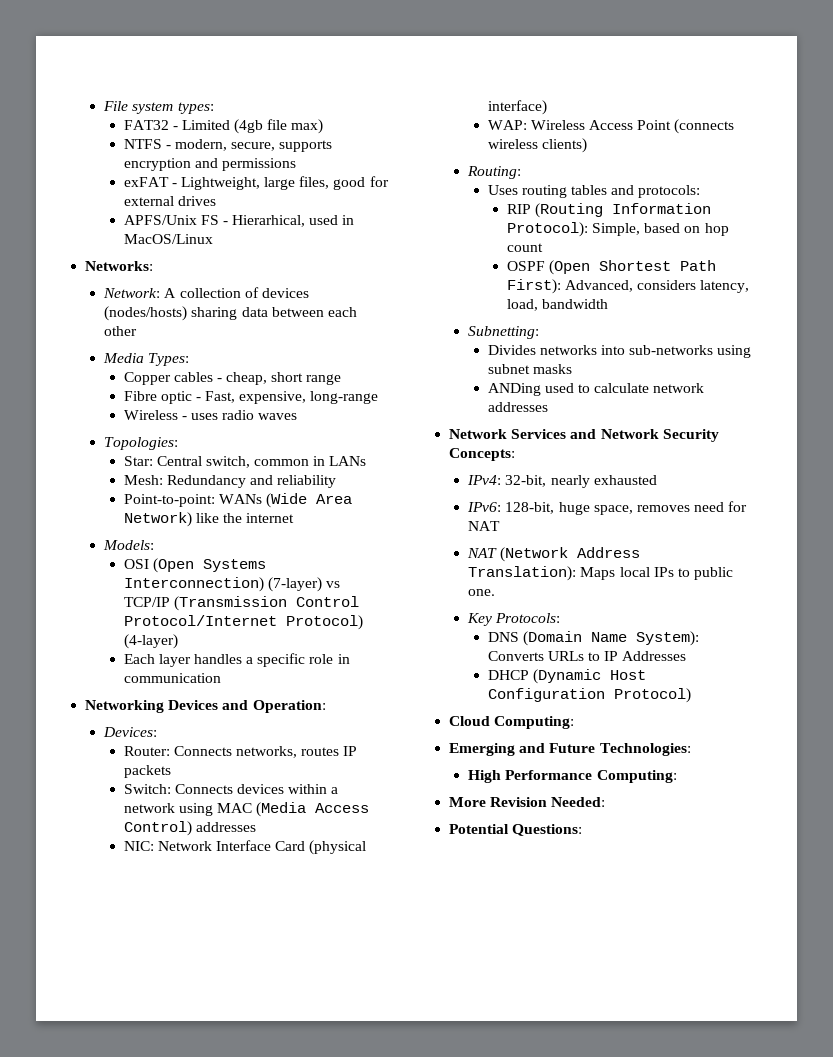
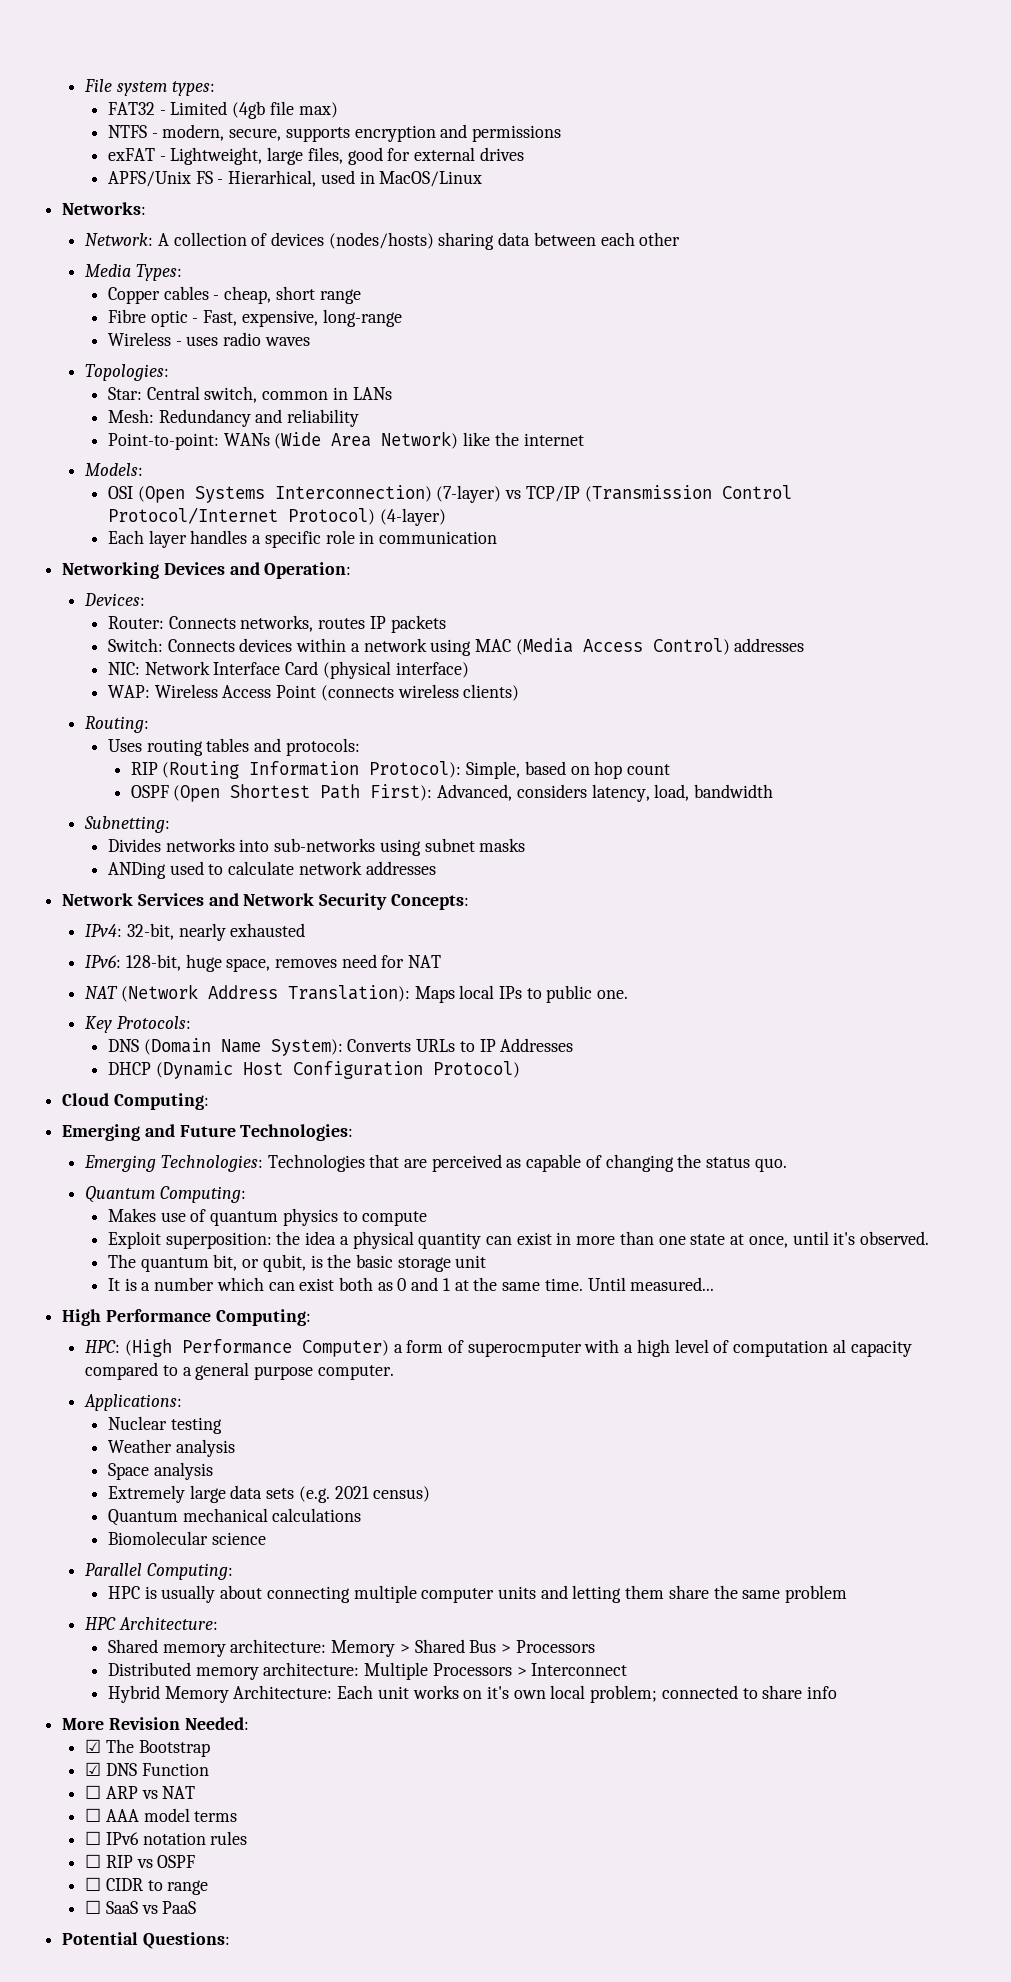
[468,770,677,783] [449,797,606,807] High Performance Computing: // More Revision Needed: -> [84,1154,787,1172] [85,1186,246,1203] [107,1208,428,1226] [107,1231,929,1249] [107,1254,487,1272] [107,1277,715,1291] [62,1309,311,1326] [85,1339,912,1357] [85,1362,394,1380] [84,1394,183,1411] [107,1416,222,1434] [107,1439,235,1457] [107,1462,213,1480] [107,1485,431,1503] [107,1508,362,1526] [107,1531,266,1545] [85,1563,233,1580] [107,1585,848,1603] [85,1617,218,1630] [107,1639,595,1657] [107,1662,628,1680] [107,1685,838,1703] [62,1717,249,1730] [85,1739,210,1757] [85,1762,209,1776] [85,1785,196,1799] [85,1808,238,1822] [85,1831,248,1845] [85,1854,196,1868] [85,1877,209,1895] [85,1900,197,1914] Emerging Technologies: Technologies that are perceived as capable of changing the status quo. // Quantum Computing: // Makes use of quantum physics to compute // Exploit superposition: the idea a physical quantity can exist in more than one state at once, until it's observed. // The quantum bit, or qubit, is the basic storage unit // It is a number which can exist both as 0 and 1 at the same time. Until measured... // High Performance Computing: // HPC: (High Performance Computer) a form of superocmputer with a high level of computation al capacity compared to a general purpose computer. // Applications: // Nuclear testing // Weather analysis // Space analysis // Extremely large data sets (e.g. 2021 census) // Quantum mechanical calculations // Biomolecular science // Parallel Computing: // HPC is usually about connecting multiple computer units and letting them share the same problem // HPC Architecture: // Shared memory architecture: Memory > Shared Bus > Processors // Distributed memory architecture: Multiple Processors > Interconnect // Hybrid Memory Architecture: Each unit works on it's own local problem; connected to share info // More Revision Needed: // ☑ The Bootstrap // ☑ DNS Function // ☐ ARP vs NAT // ☐ AAA model terms // ☐ IPv6 notation rules // ☐ RIP vs OSPF // ☐ CIDR to range // ☐ SaaS vs PaaS

